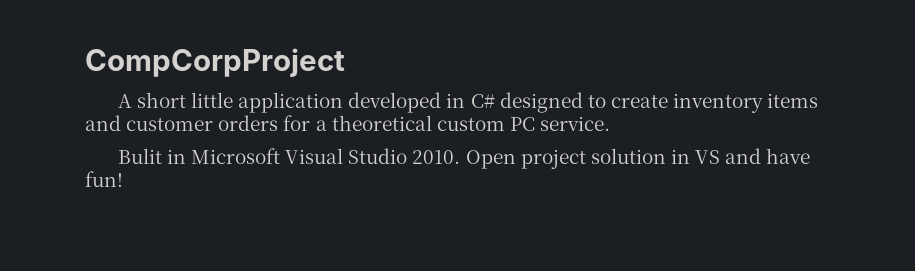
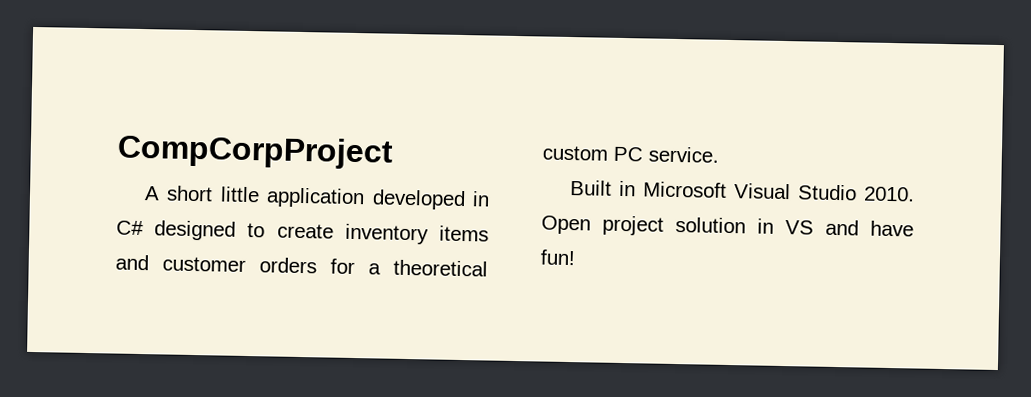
[117,148,162,164] Bulit -> [569,180,612,196] Built

